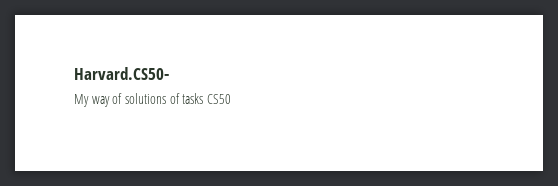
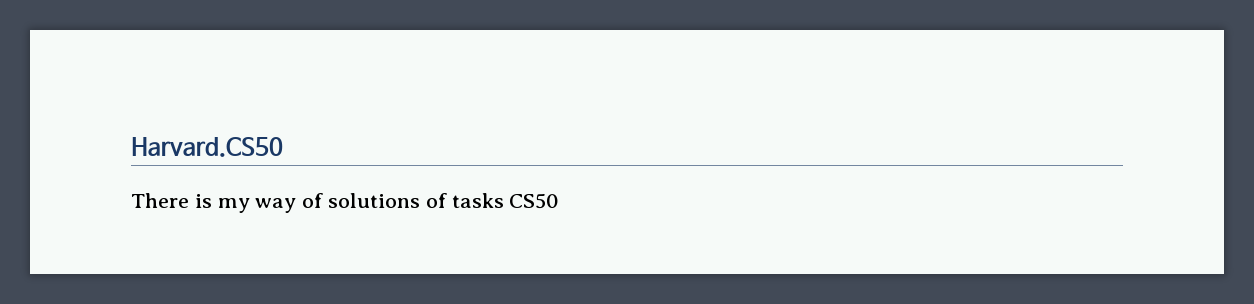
[74,67,169,80] [74,94,89,107] Harvard.CS50- // My -> [131,137,283,157] [131,193,250,213] Harvard.CS50 // There is my

